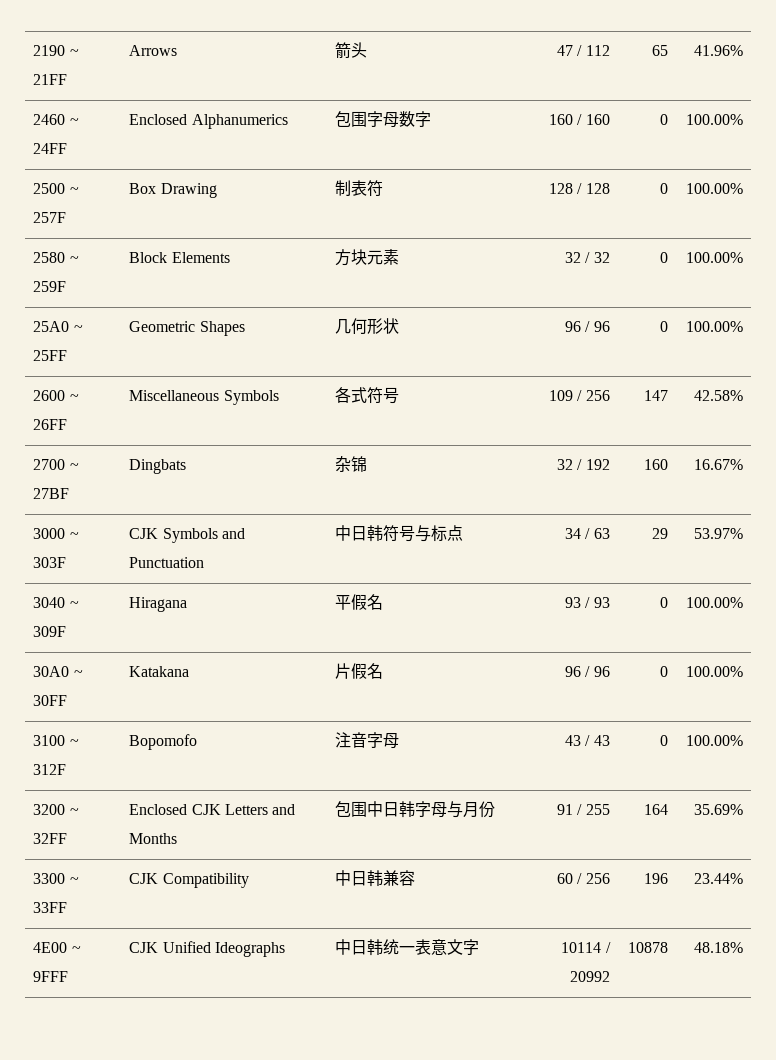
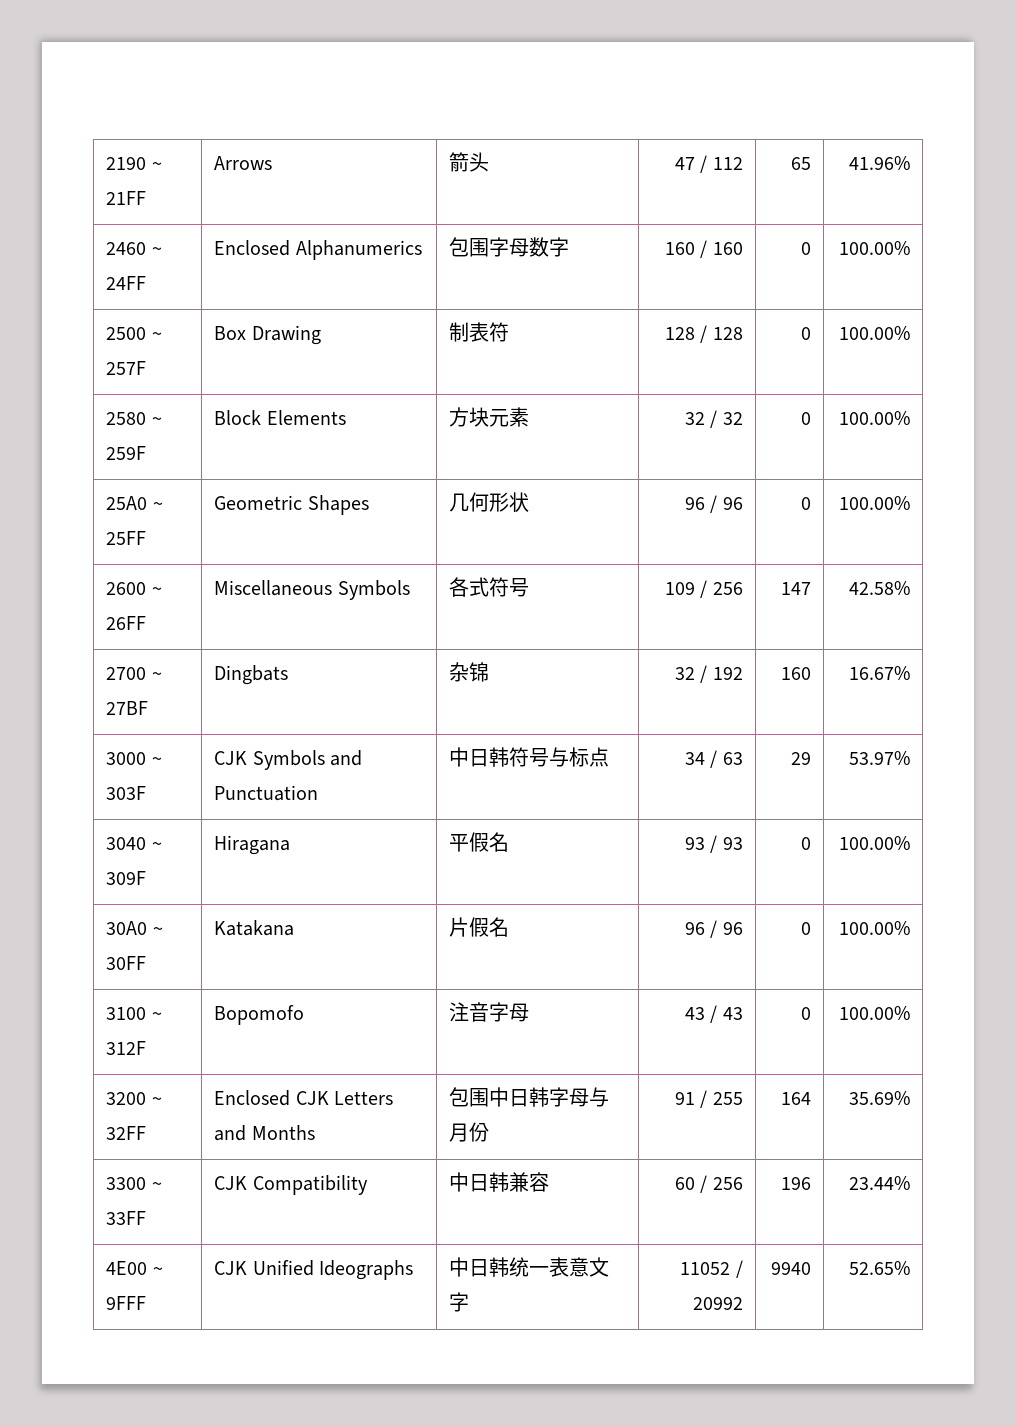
[561,942,602,953] 10114 -> [680,1262,731,1275] 11052
[627,942,668,953] [693,942,743,953] 10878 | 48.18% -> [770,1262,811,1275] [848,1261,910,1275] 9940 | 52.65%

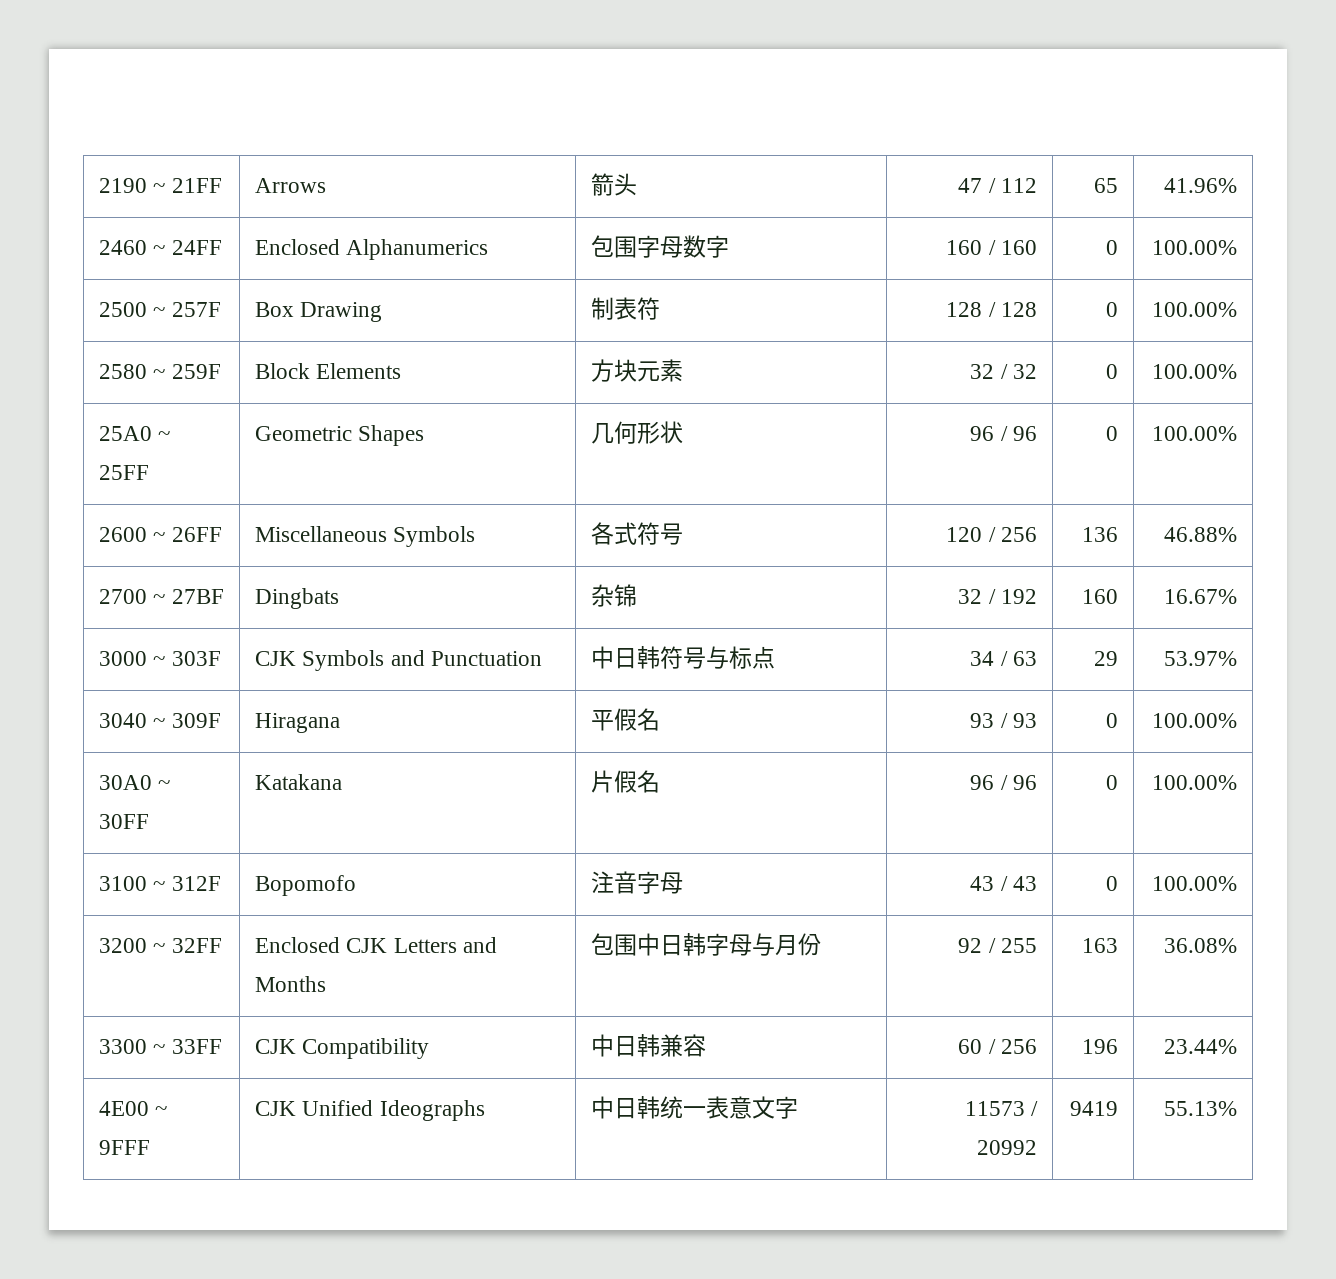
[664,580,743,598] [780,582,811,595] [848,581,910,595] 109 / 256 | 147 | 42.58% -> [946,527,1037,542] [1081,527,1118,542] [1163,527,1237,542] 120 / 256 | 136 | 46.88%
[674,1092,695,1105] 91 -> [958,938,983,953] 92
[780,1092,811,1105] [848,1091,910,1105] 164 | 35.69% -> [1081,938,1118,953] [1163,938,1237,953] 163 | 36.08%
[680,1262,731,1275] 11052 -> [964,1101,1025,1116] 11573
[770,1262,811,1275] [848,1261,910,1275] 9940 | 52.65% -> [1069,1101,1118,1116] [1163,1101,1237,1116] 9419 | 55.13%

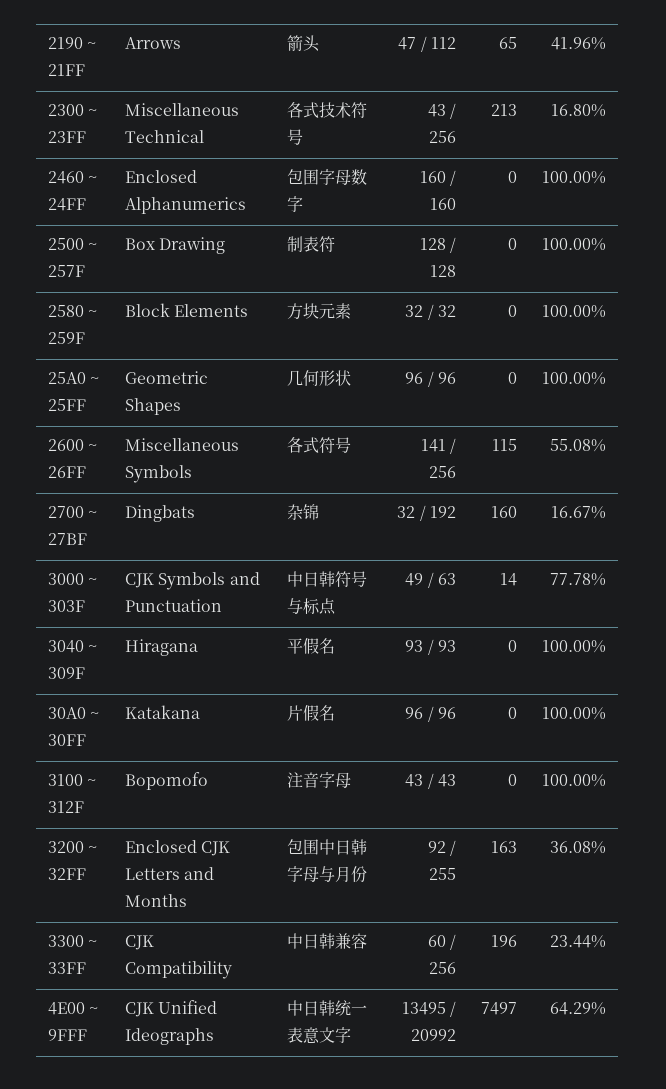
(1237, 185) none -> [47,104,98,116] [47,131,86,143] [124,103,239,116] [124,130,204,143] [286,102,367,118] [286,129,303,145] [427,103,457,119] [429,131,457,143] [491,104,518,116] [551,104,607,117] // 2300 ~ 23FF | Miscellaneous Technical | 各式技术符号 | 43 / 256 | 213 | 16.80%
[946,527,1037,542] [1081,527,1118,542] [1163,527,1237,542] 120 / 256 | 136 | 46.88% -> [420,438,457,454] [429,466,457,478] [492,439,518,451] [550,439,607,452] 141 / 256 | 115 | 55.08%
[970,651,995,666] 34 -> [405,573,424,586] 49
[1093,651,1118,666] [1163,651,1237,666] 29 | 53.97% -> [500,573,518,586] [550,573,607,586] 14 | 77.78%
[964,1101,1025,1116] 11573 -> [401,1002,446,1015] 13495
[1069,1101,1118,1116] [1163,1101,1237,1116] 9419 | 55.13% -> [481,1002,518,1015] [550,1002,607,1015] 7497 | 64.29%

